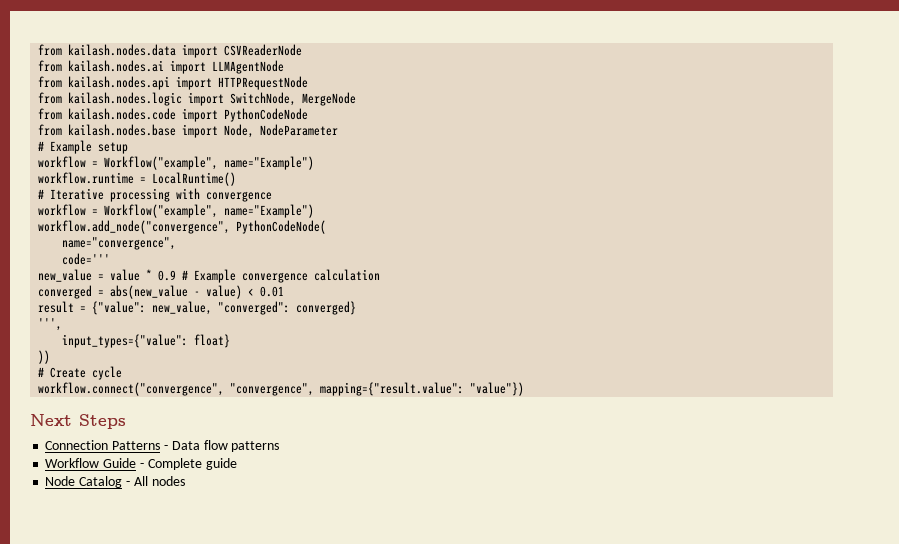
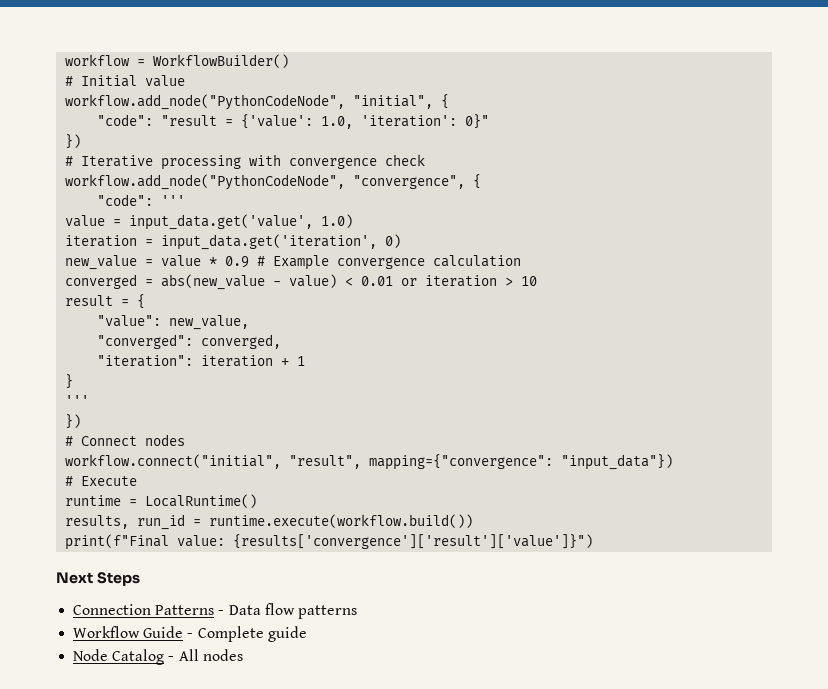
[38,44,303,58] [38,60,285,74] [38,76,309,90] [38,92,357,106] [38,108,309,122] [38,124,339,138] [38,140,129,154] [38,156,315,170] [38,172,237,186] from kailash.nodes.data import CSVReaderNode // from kailash.nodes.ai import LLMAgentNode // from kailash.nodes.api import HTTPRequestNode // from kailash.nodes.logic import SwitchNode, MergeNode // from kailash.nodes.code import PythonCodeNode // from kailash.nodes.base import Node, NodeParameter // # Example setup // workflow = Workflow("example", name="Example") // workflow.runtime = LocalRuntime() -> [65,54,290,68] [65,75,186,87] [65,94,450,110] [97,114,490,129] [65,134,82,149] workflow = WorkflowBuilder() // # Initial value // workflow.add_node("PythonCodeNode", "initial", { // "code": "result = {'value': 1.0, 'iteration': 0}" // })
[38,204,315,218] [38,220,327,234] [62,237,177,250] [62,253,111,265] // workflow = Workflow("example", name="Example") // workflow.add_node("convergence", PythonCodeNode( // name="convergence", // code=''' -> [385,154,426,166] [65,174,482,190] [97,194,186,206] [65,214,354,230] [65,234,402,250] check // workflow.add_node("PythonCodeNode", "convergence", { // "code": ''' // value = input_data.get('value', 1.0) // iteration = input_data.get('iteration', 0)
(285, 291) none -> [401,275,538,287] or iteration > 10
[92,301,147,315] {"value": -> [137,294,146,309] [97,315,162,327] { // "value":
[218,301,357,315] [38,318,63,331] [62,334,231,348] [38,350,51,364] [38,366,123,380] [38,382,525,396] "converged": converged} // ''', // input_types={"value": float} // )) // # Create cycle // workflow.connect("convergence", "convergence", mapping={"result.value": "value"}) -> [97,334,282,349] [97,355,306,367] [65,374,74,389] [65,395,90,406] [65,414,82,429] [65,434,186,446] [65,454,674,470] [65,476,138,486] [65,494,258,508] [65,514,474,530] [65,534,594,550] // "converged": converged, // "iteration": iteration + 1 // } // ''' // }) // # Connect nodes // workflow.connect("initial", "result", mapping={"convergence": "input_data"}) // # Execute // runtime = LocalRuntime() // results, run_id = runtime.execute(workflow.build()) // print(f"Final value: {results['convergence']['result']['value']}")

